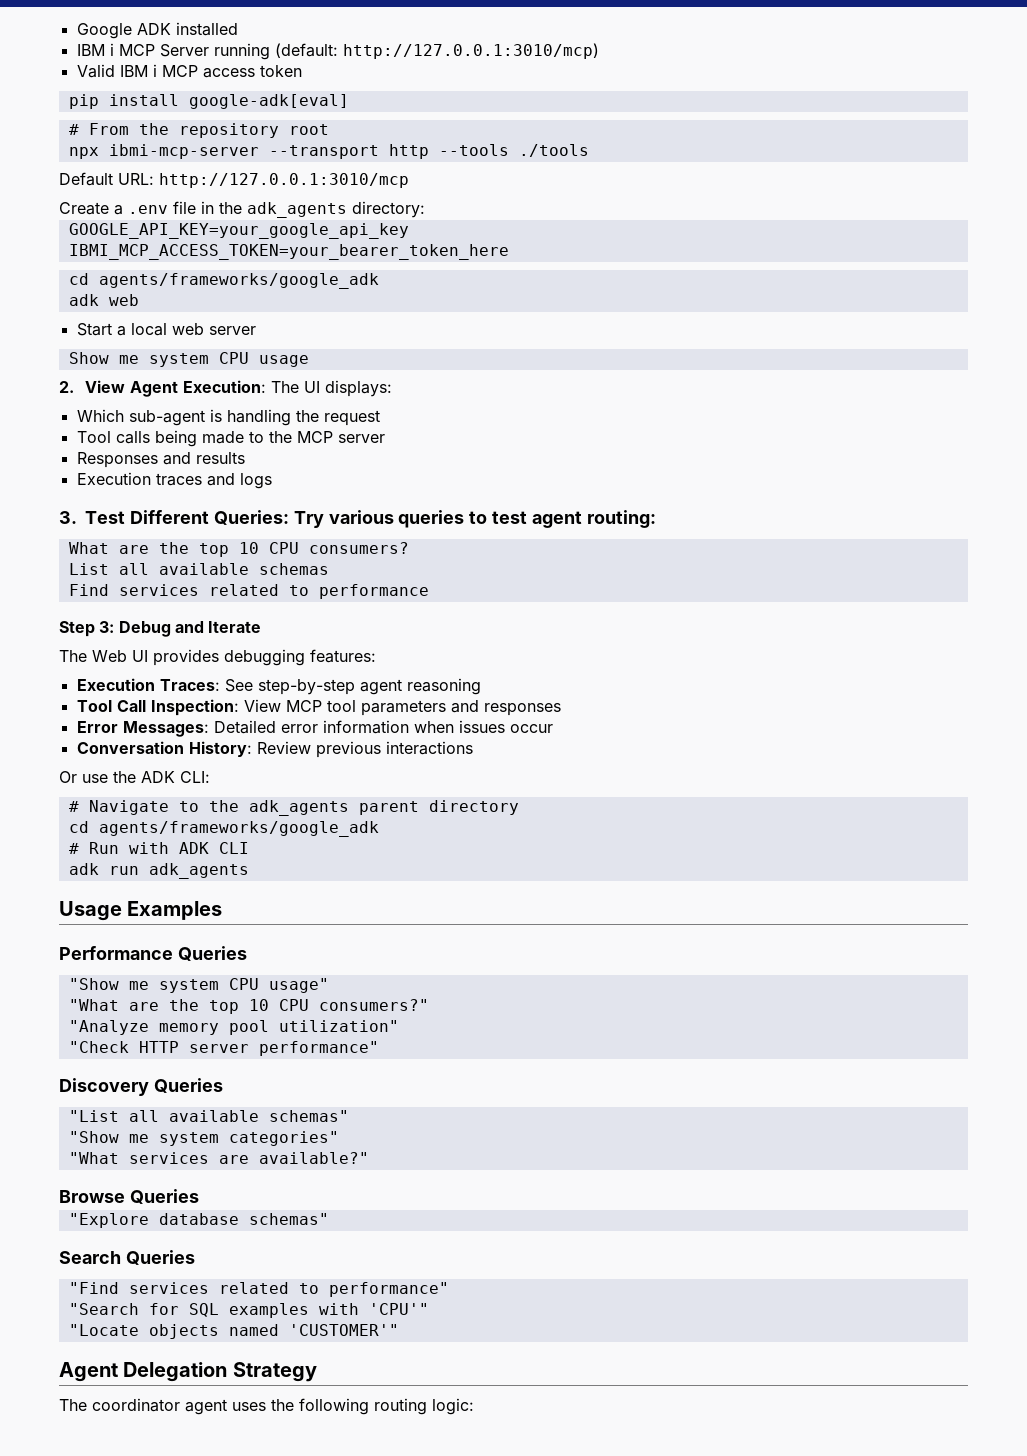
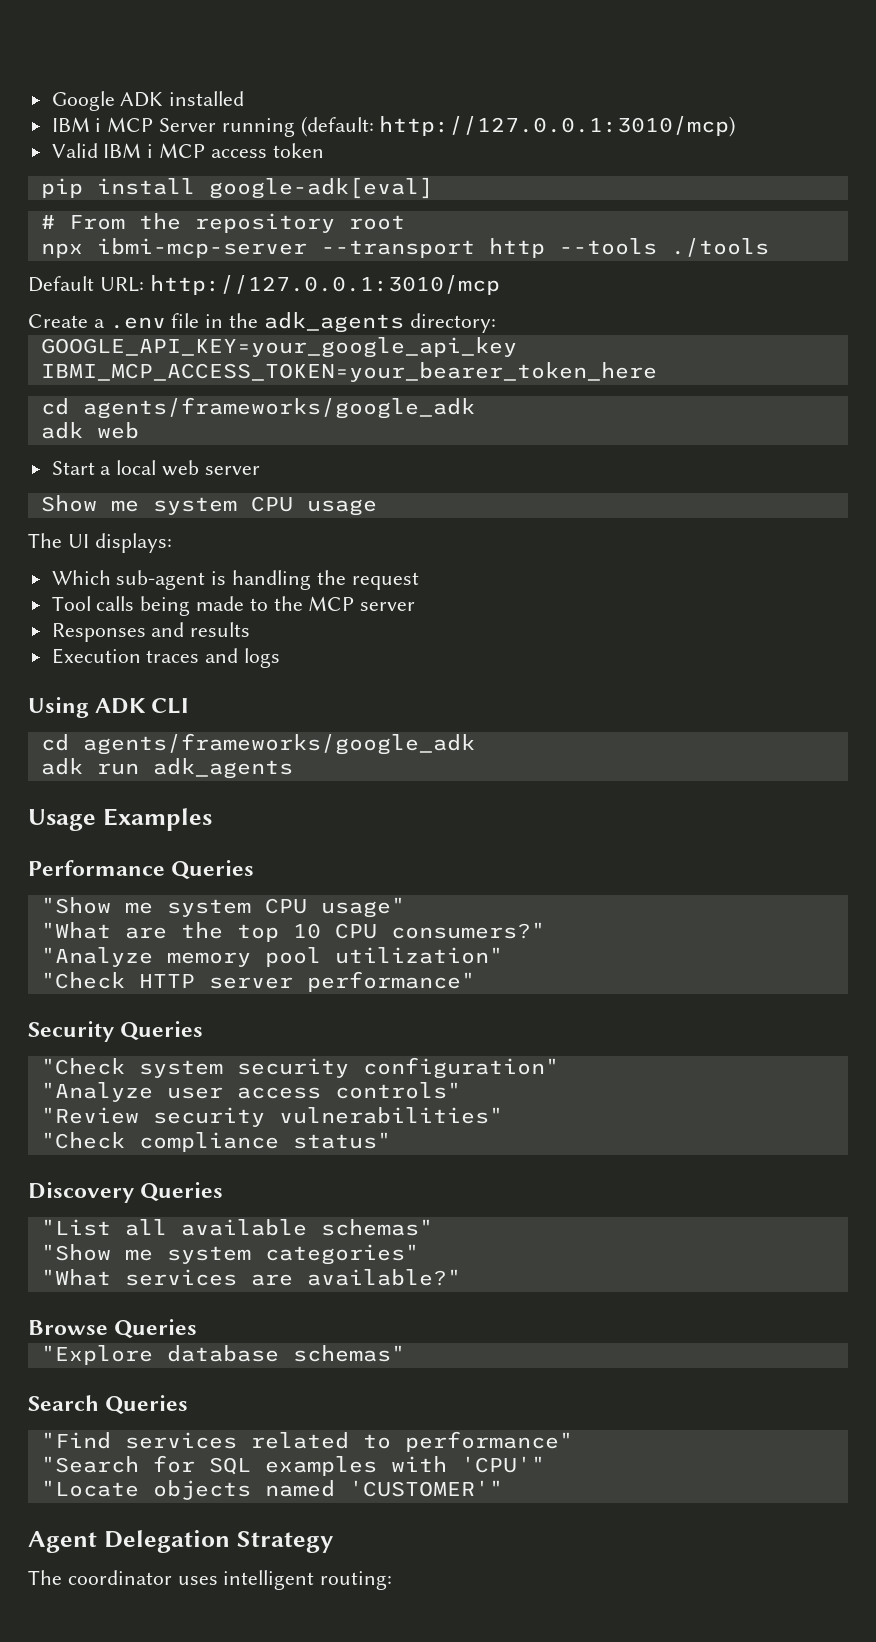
[59,380,267,397] 2. View Agent Execution: -> (377, 507) none
[59,510,656,528] [68,542,409,557] [68,563,329,575] [68,584,429,599] [59,621,262,637] [59,649,376,666] [76,678,481,695] [76,699,561,716] [76,720,553,737] [76,741,473,758] [59,771,210,783] [68,800,519,816] [68,821,379,837] [68,842,249,854] 3. Test Different Queries: Try various queries to test agent routing: // What are the top 10 CPU consumers? // List all available schemas // Find services related to performance // Step 3: Debug and Iterate // The Web UI provides debugging features: // Execution Traces: See step-by-step agent reasoning // Tool Call Inspection: View MCP tool parameters and responses // Error Messages: Detailed error information when issues occur // Conversation History: Review previous interactions // Or use the ADK CLI: // # Navigate to the adk_agents parent directory // cd agents/frameworks/google_adk // # Run with ADK CLI -> [28,697,190,718] [40,733,475,755] Using ADK CLI // cd agents/frameworks/google_adk
(379, 1048) none -> [28,1021,204,1042] [40,1057,559,1079] [40,1082,461,1102] [40,1107,503,1127] [40,1132,391,1152] // Security Queries // "Check system security configuration" // "Analyze user access controls" // "Review security vulnerabilities" // "Check compliance status"
[185,1398,474,1415] agent uses the following routing logic: -> [177,1570,393,1590] uses intelligent routing:

